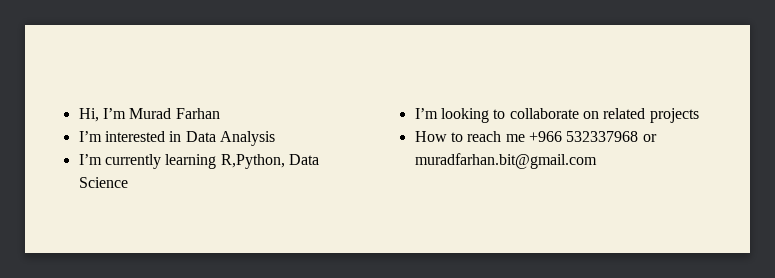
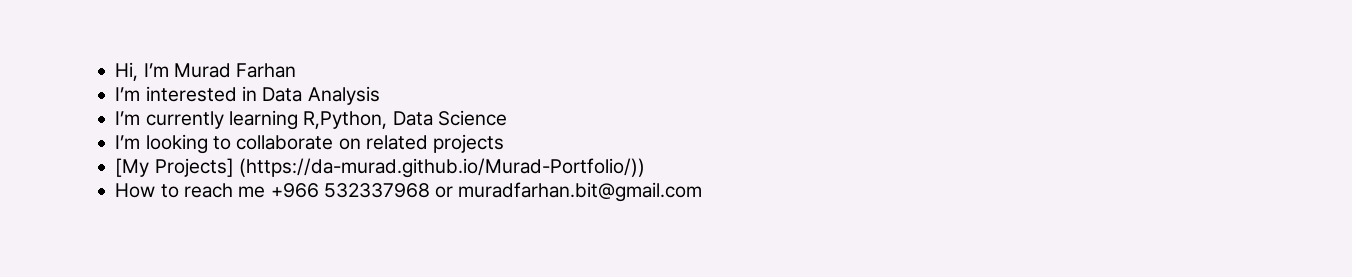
(699, 115) none -> [115,158,645,178] // [My Projects] (https://da-murad.github.io/Murad-Portfolio/))

